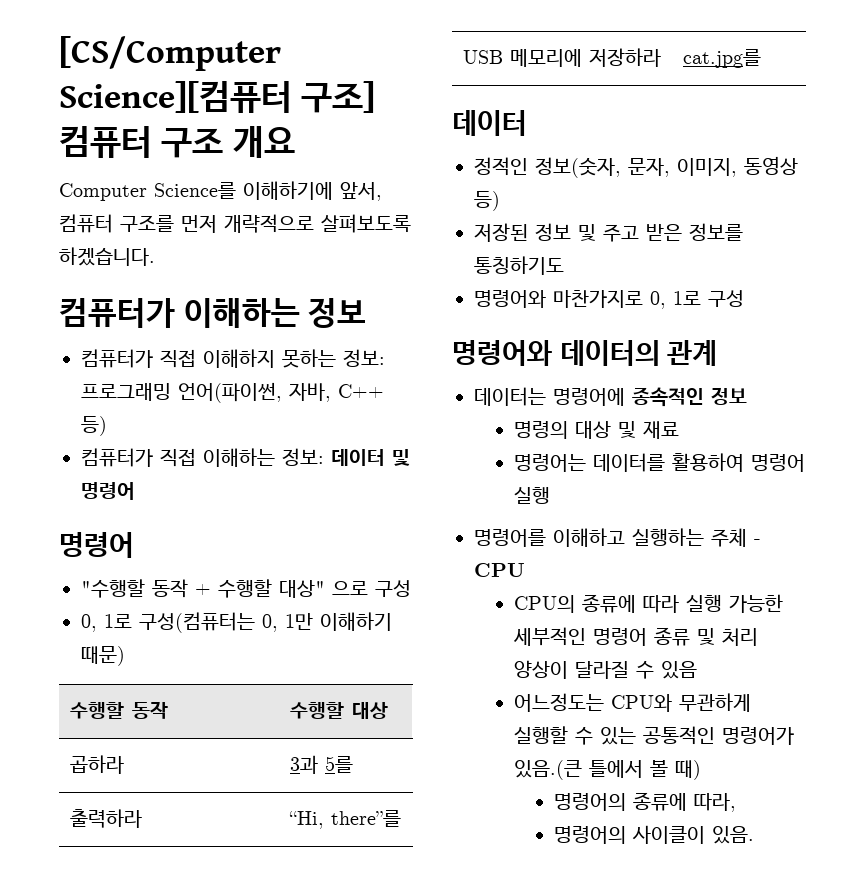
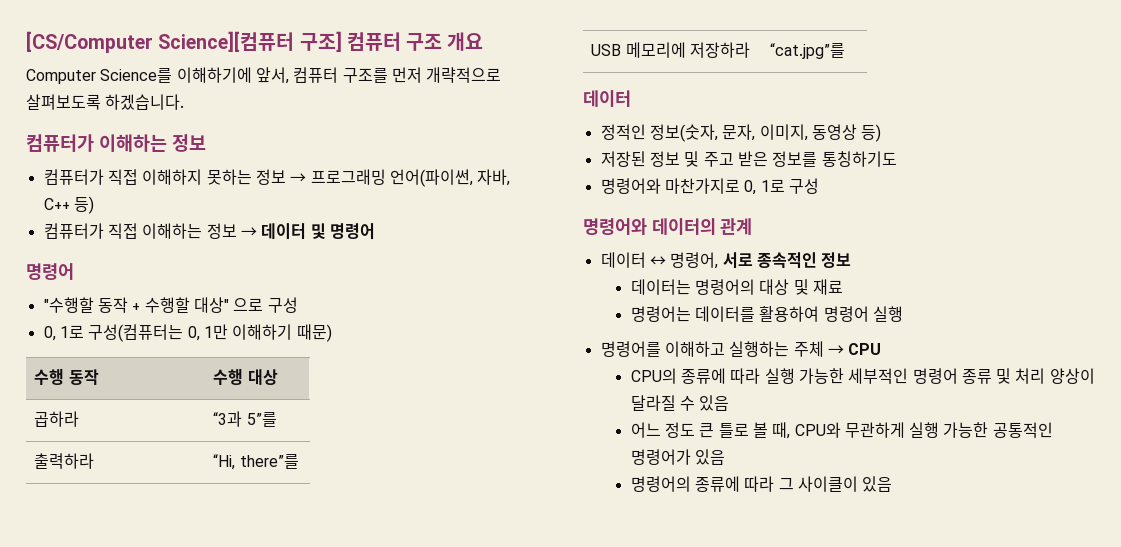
[343,349,385,367] 정보: -> [255,169,307,185] 정보 →
[282,448,324,466] 정보: -> [206,223,257,239] 정보 →
[69,702,124,719] 수행할 -> [34,368,65,385] 수행
[289,702,344,719] 수행할 -> [213,368,244,385] 수행
[289,755,353,774] 3과 5를 -> [213,411,277,427] “3과 5”를
[682,49,761,68] cat.jpg를 -> [770,43,846,59] “cat.jpg”를
[474,387,625,406] 데이터는 명령어에 -> [600,252,753,269] 데이터 ↔ 명령어, 서로
[513,421,568,439] 명령의 -> [630,279,755,295] 데이터는 명령어의
[754,539,761,544] - -> [827,345,844,355] →
[513,693,751,712] [513,726,794,745] [513,760,701,780] [553,792,736,812] [553,825,754,844] 어느정도는 CPU와 무관하게 실행할 수 있는 공통적인 명령어가 있음.(큰 틀에서 볼 때) // 명령어의 종류에 따라, // 명령어의 사이클이 있음. -> [630,422,1053,439] [630,449,725,465] [630,476,893,492] 어느 정도 큰 틀로 볼 때, CPU와 무관하게 실행 가능한 공통적인 명령어가 있음 // 명령어의 종류에 따라 그 사이클이 있음

